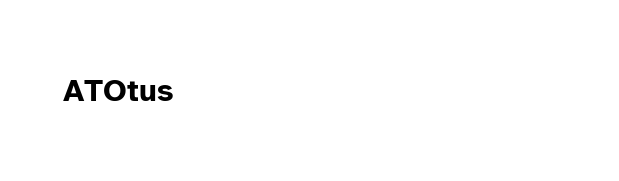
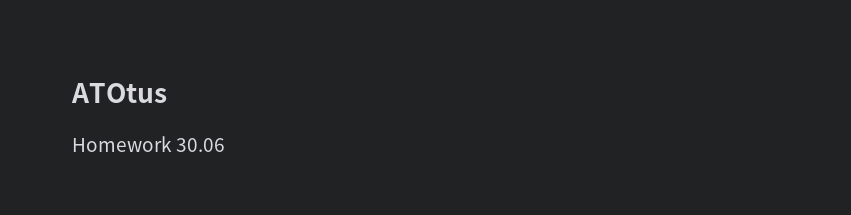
(174, 90) none -> [72,136,226,152] // Homework 30.06

